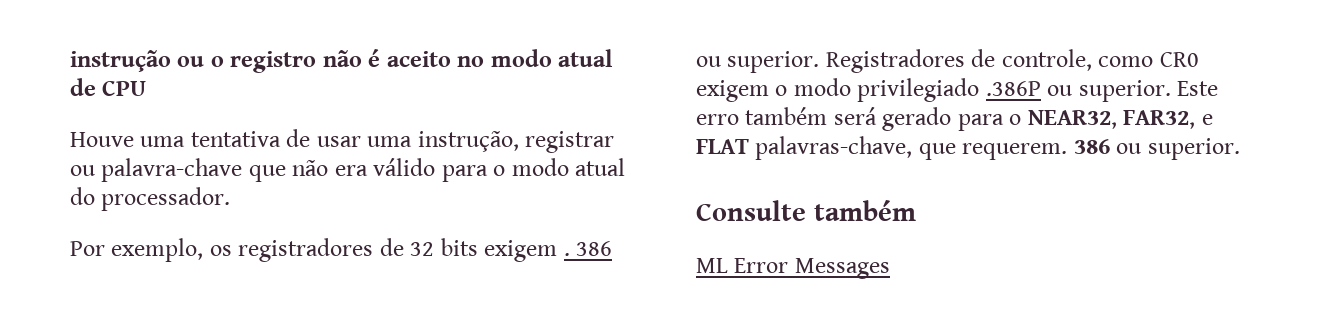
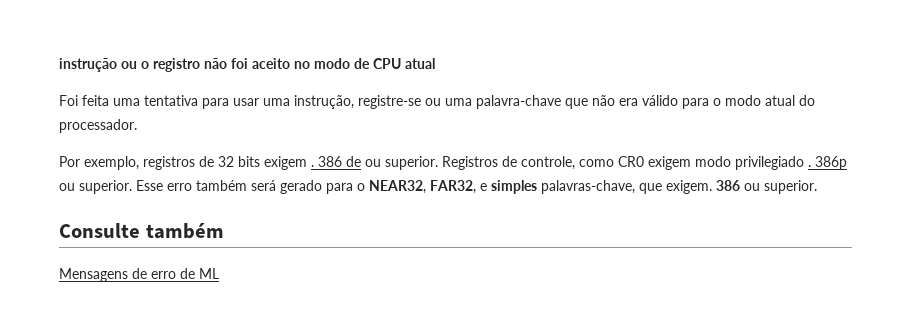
[368,49,381,67] é -> [231,58,248,69] foi
[558,49,614,67] atual -> (350, 63) none
[70,132,134,147] // Houve -> [405,58,435,69] [59,95,109,106] atual // Foi feita
[286,129,311,147] de -> [202,98,229,109] para
[525,131,615,153] [70,165,95,176] registrar ou -> [358,95,472,109] registre-se ou uma
[209,238,374,262] os registradores -> [143,156,195,170] registros
[696,49,965,73] ou superior. Registradores -> [346,156,498,170] de ou superior. Registros
[775,85,788,96] o -> (691, 163) none
[985,80,1219,102] .386P ou superior. Este -> [808,156,847,170] [59,180,163,194] . 386p ou superior. Esse
[696,139,749,154] FLAT -> [491,180,537,194] simples
[962,143,1068,160] requerem. -> [666,180,712,194] exigem.
[696,258,890,279] ML Error Messages -> [59,268,219,282] Mensagens de erro de ML

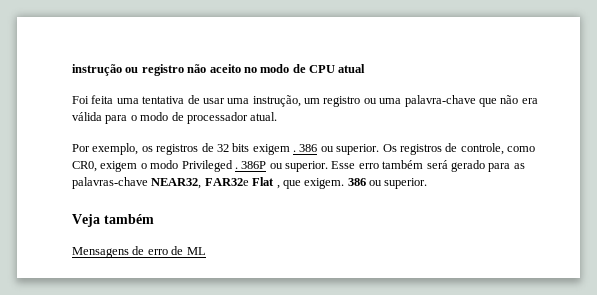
[141,61,149,69] o -> (139, 70) none
[231,58,248,69] foi -> (207, 68) none
[202,98,229,109] para -> [187,95,200,104] de
[358,95,421,109] registre-se -> [304,96,361,107] um registro
[642,95,678,106] válido -> [72,112,102,121] válida
[765,95,815,106] [59,119,137,133] atual do processador. -> [171,112,278,124] de processador atual.
(139, 163) none -> [141,146,153,152] os
[346,156,498,170] de ou superior. Registros -> [320,144,442,155] ou superior. Os registros
[618,156,847,170] CR0 exigem modo privilegiado . 386p -> [72,160,267,172] CR0, exigem o modo Privileged . 386P
[357,180,635,194] o NEAR32, FAR32, e simples palavras-chave, -> [513,163,525,169] [72,177,280,189] as palavras-chave NEAR32, FAR32e Flat ,
[59,223,140,238] Consulte -> [72,214,100,227] Veja

